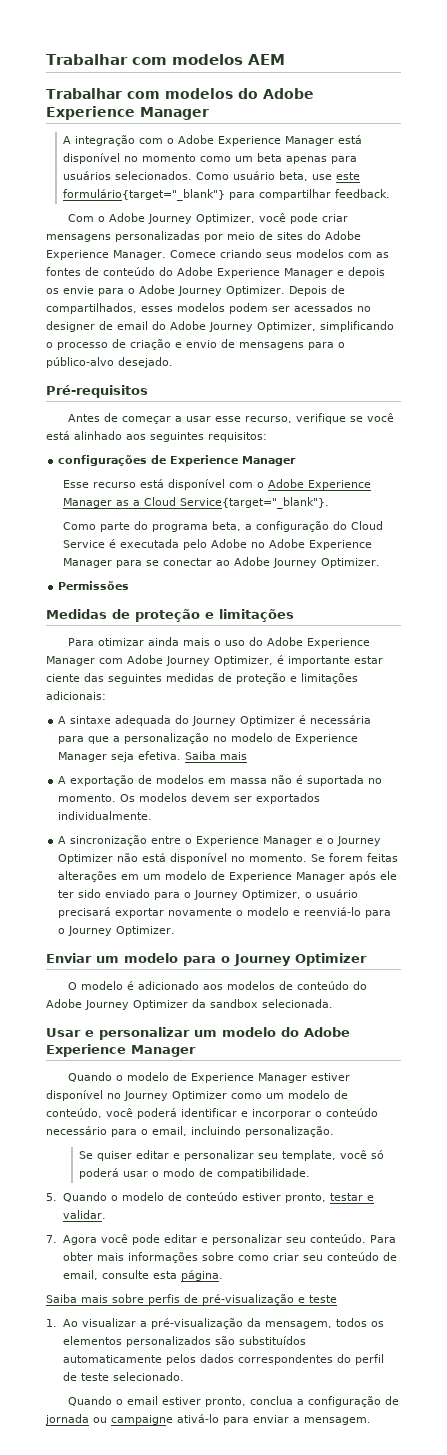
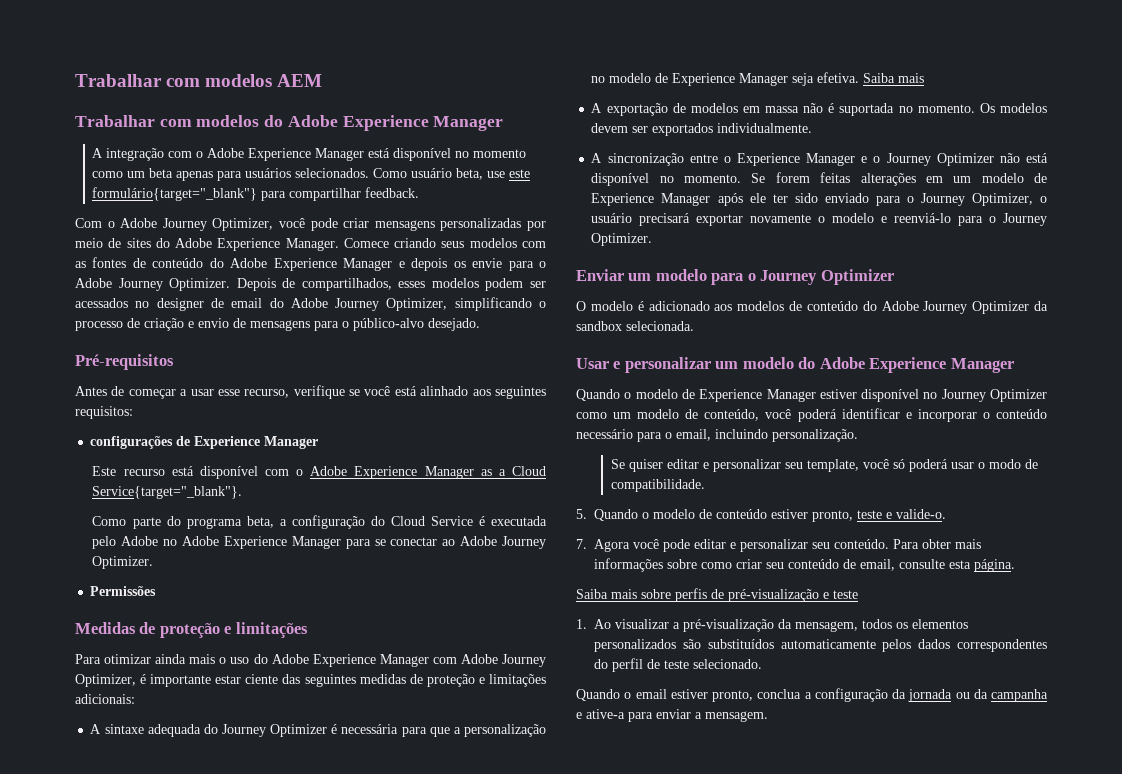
[62,480,89,488] Esse -> [92,466,117,476] Este
[329,1193,374,1201] [62,1210,106,1219] testar e validar. -> [857,509,946,519] teste e valide-o.
[385,1396,400,1405] de -> [892,689,906,699] da
[111,1414,219,1425] campaigne ativá-lo -> [973,689,1048,702] [576,709,625,719] da campanha e ative-a

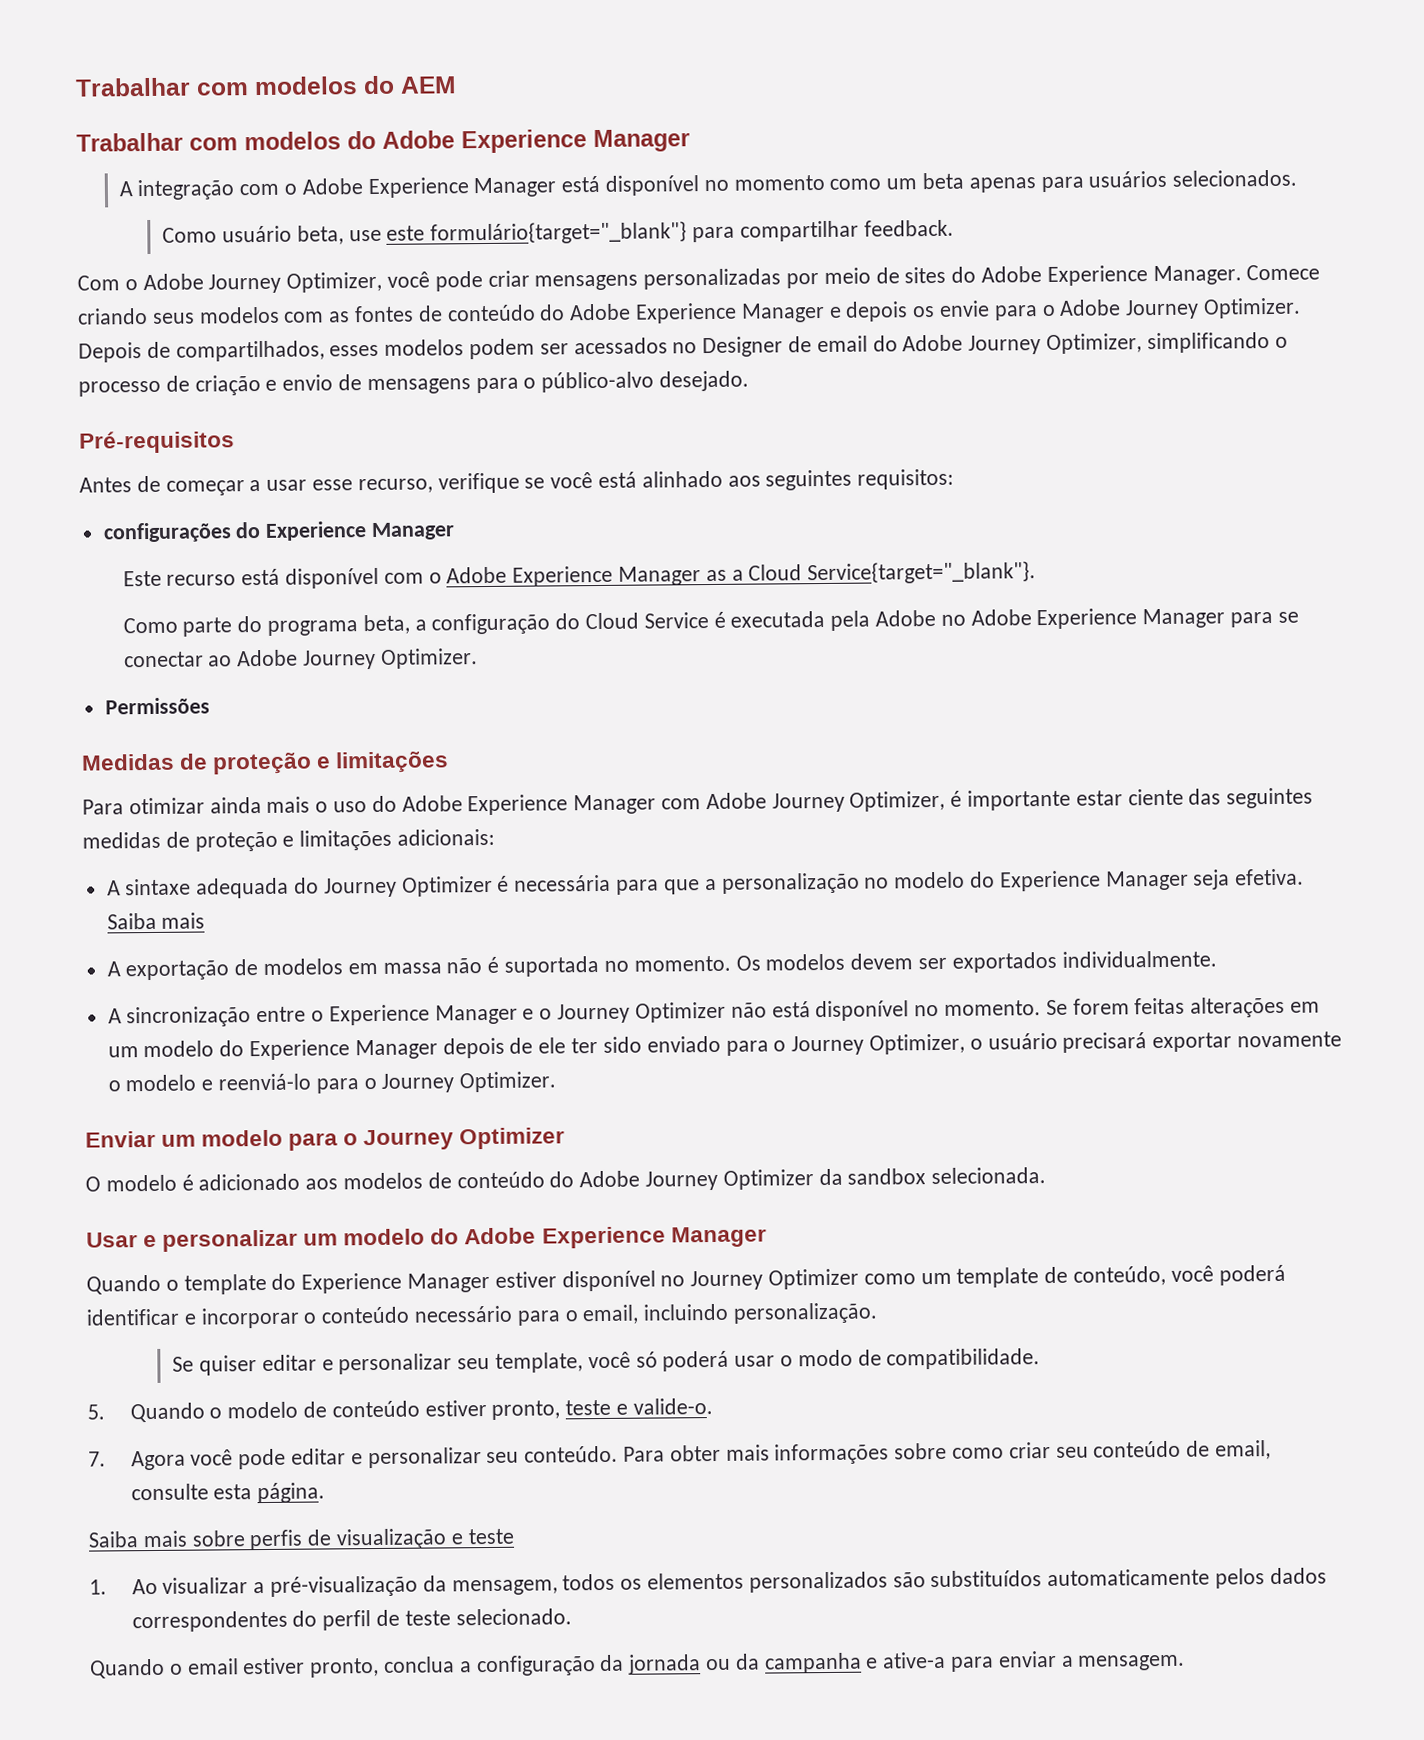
[75,74,273,87] Trabalhar com modelos -> [75,75,395,97] Trabalhar com modelos do
(370, 173) none -> (1298, 178) //
[156,298,204,311] designer -> [702,336,784,358] Designer
[176,436,191,446] de -> [235,522,262,539] do
[92,536,117,549] pelo -> [830,610,871,631] pela
[655,73,669,83] de -> [969,871,995,888] do
[1034,173,1047,183] [591,193,743,206] de Experience Manager após -> [219,1037,534,1061] do Experience Manager depois de
[635,389,695,399] modelo de -> [183,1273,297,1295] template do
[637,409,680,419] modelo -> [956,1267,1040,1288] template
[728,589,819,602] pré-visualização -> [336,1528,448,1550] visualização

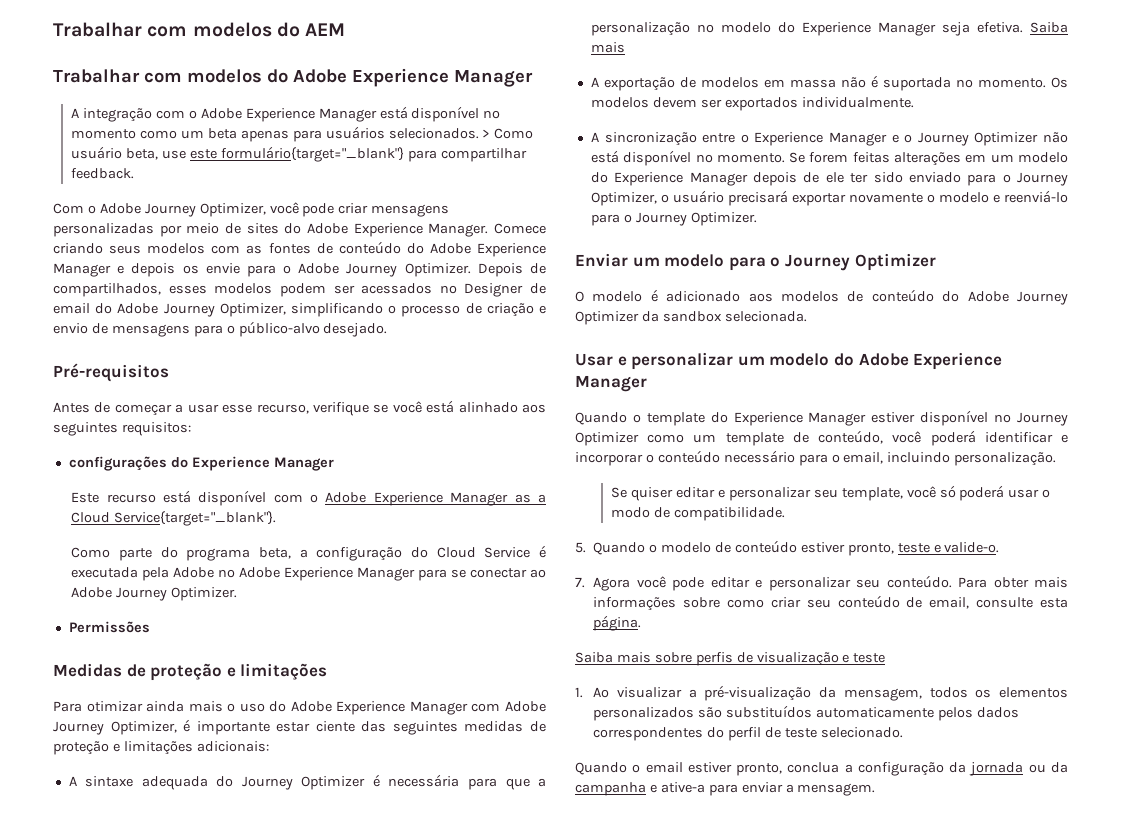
(1298, 178) // -> [482,129,491,138] >

